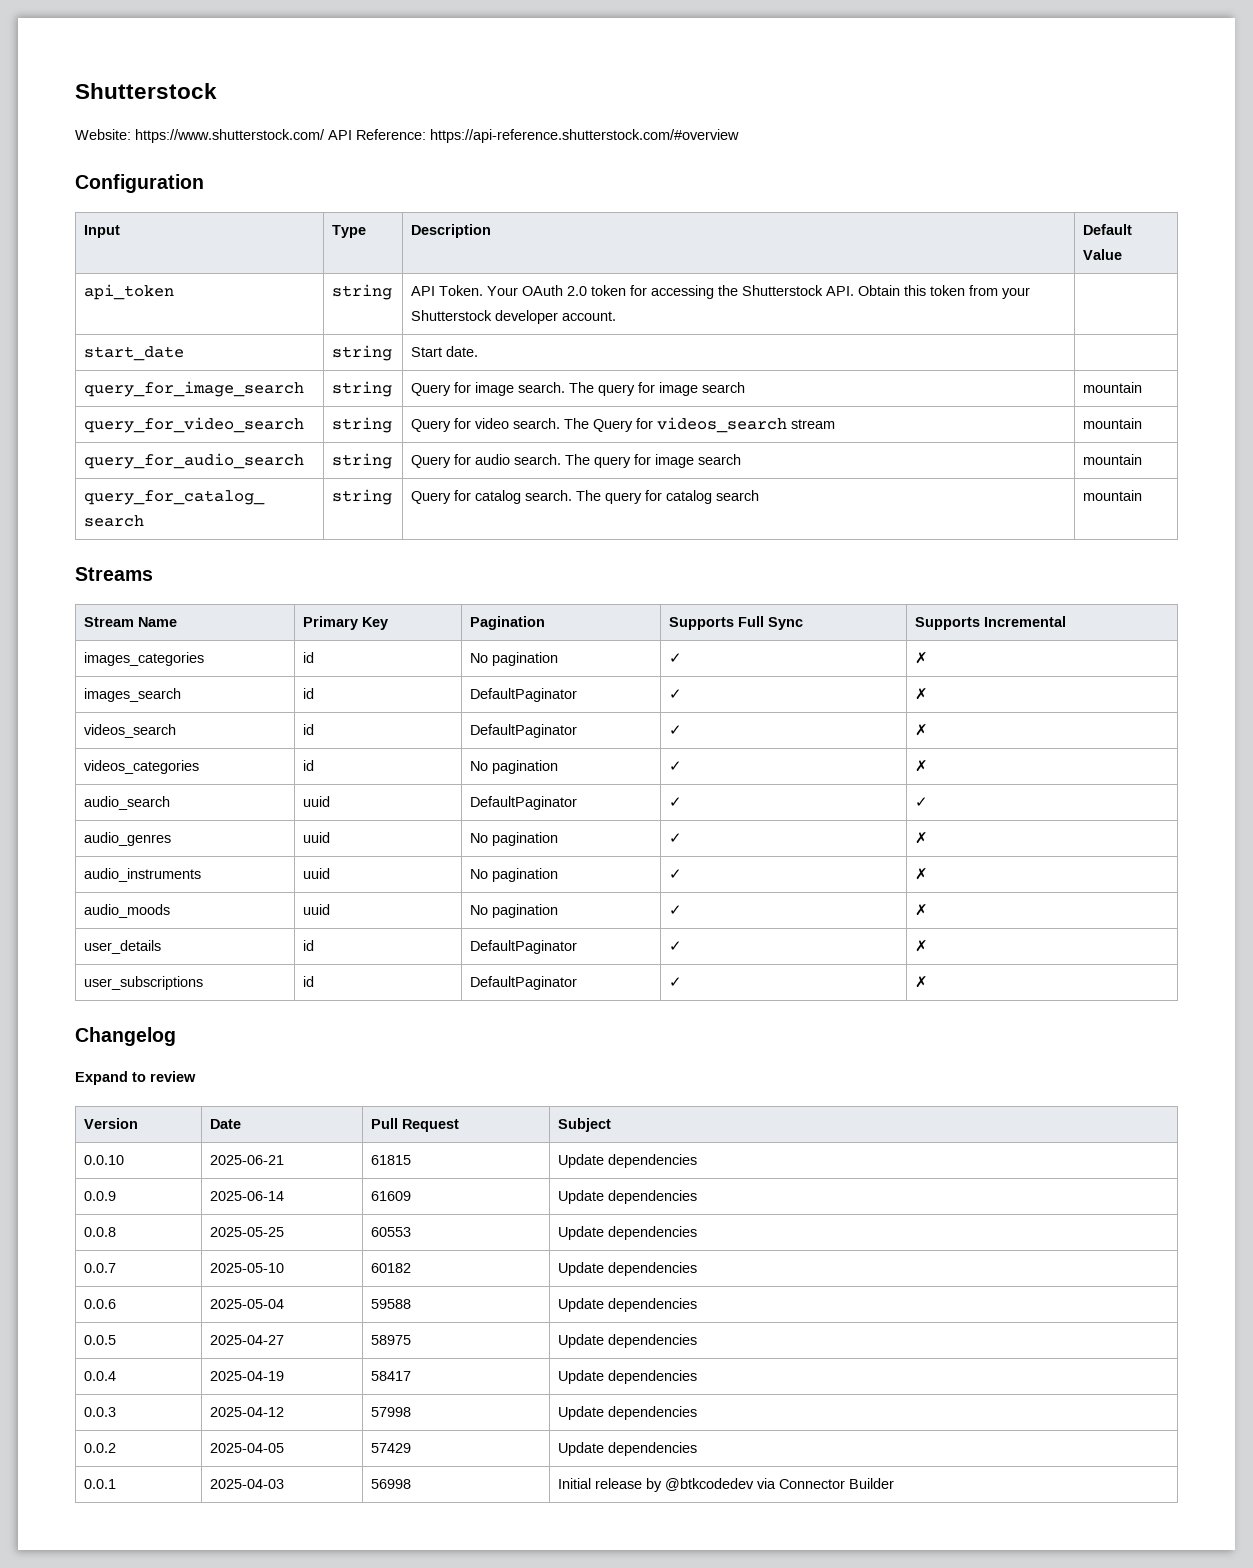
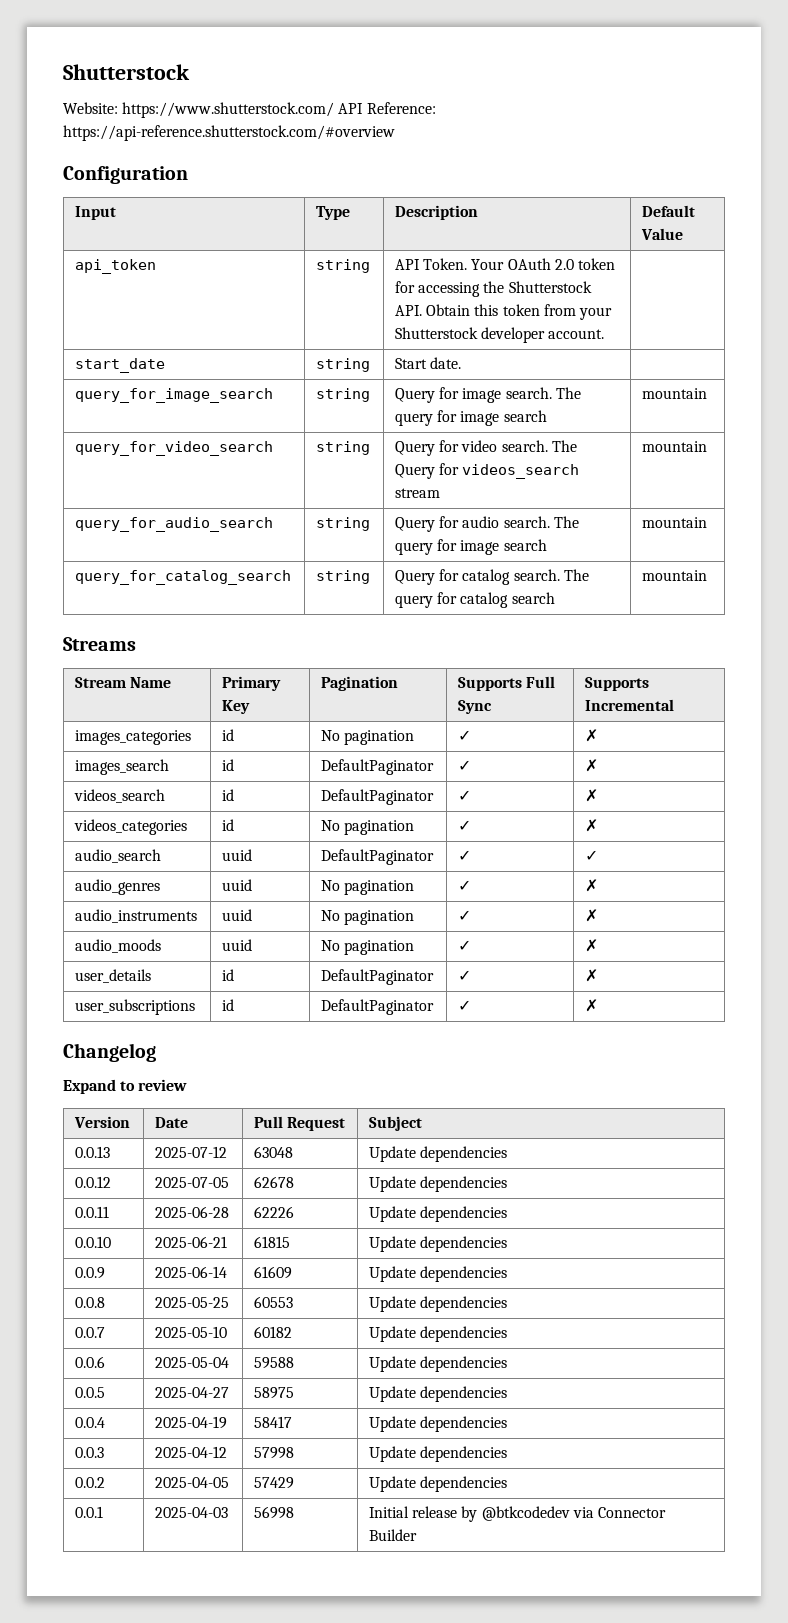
(611, 1125) none -> [75,1146,111,1158] [155,1146,228,1158] [254,1146,294,1158] [369,1146,508,1162] [75,1176,112,1188] [155,1177,230,1188] [254,1176,295,1188] [369,1176,508,1192] [75,1206,110,1218] [155,1206,230,1218] [254,1206,295,1218] [369,1206,508,1222] // 0.0.13 | 2025-07-12 | 63048 | Update dependencies // 0.0.12 | 2025-07-05 | 62678 | Update dependencies // 0.0.11 | 2025-06-28 | 62226 | Update dependencies

